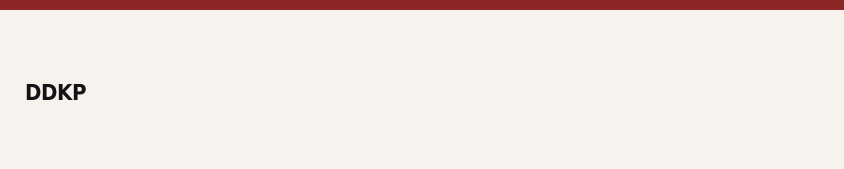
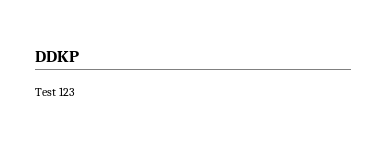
(87, 91) none -> [35,87,76,96] // Test 123

